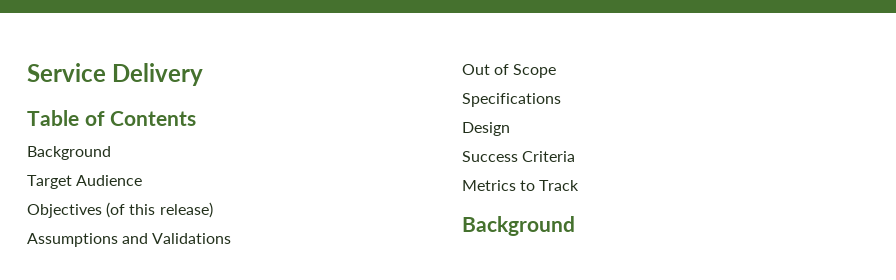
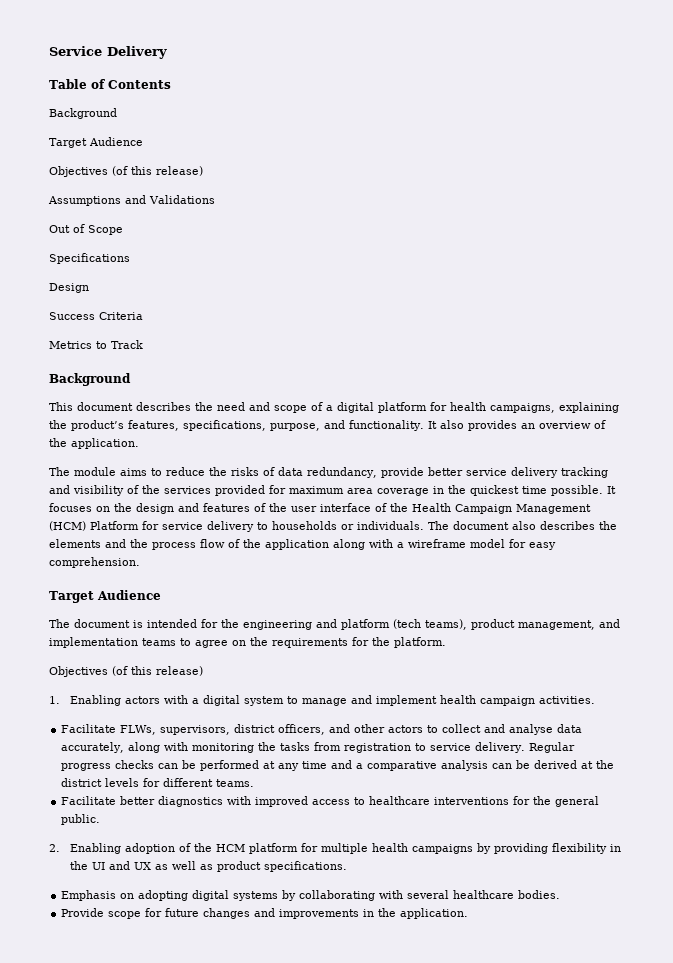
(575, 226) none -> [49,402,619,413] [49,420,606,431] [49,438,139,449] [49,467,608,478] [49,485,616,496] [49,503,591,514] [49,521,617,532] [49,539,556,550] [49,557,140,568] [49,590,161,603] [49,619,620,630] [49,637,446,648] [49,666,203,677] [49,695,596,706] [61,724,583,735] [61,742,576,753] [61,760,615,771] [61,778,255,787] [61,796,600,807] [61,814,101,825] [49,843,622,854] [70,861,348,872] [61,890,561,901] [61,908,469,919] // This document describes the need and scope of a digital platform for health campaigns, explaining the product’s features, specifications, purpose, and functionality. It also provides an overview of the application. // The module aims to reduce the risks of data redundancy, provide better service delivery tracking and visibility of the services provided for maximum area coverage in the quickest time possible. It focuses on the design and features of the user interface of the Health Campaign Management (HCM) Platform for service delivery to households or individuals. The document also describes the elements and the process flow of the application along with a wireframe model for easy comprehension. // Target Audience // The document is intended for the engineering and platform (tech teams), product management, and implementation teams to agree on the requirements for the platform. // Objectives (of this release) // 1. Enabling actors with a digital system to manage and implement health campaign activities. // Facilitate FLWs, supervisors, district officers, and other actors to collect and analyse data accurately, along with monitoring the tasks from registration to service delivery. Regular progress checks can be performed at any time and a comparative analysis can be derived at the district levels for different teams. // Facilitate better diagnostics with improved access to healthcare interventions for the general public. // 2. Enabling adoption of the HCM platform for multiple health campaigns by providing flexibility in the UI and UX as well as product specifications. // Emphasis on adopting digital systems by collaborating with several healthcare bodies. // Provide scope for future changes and improvements in the application.

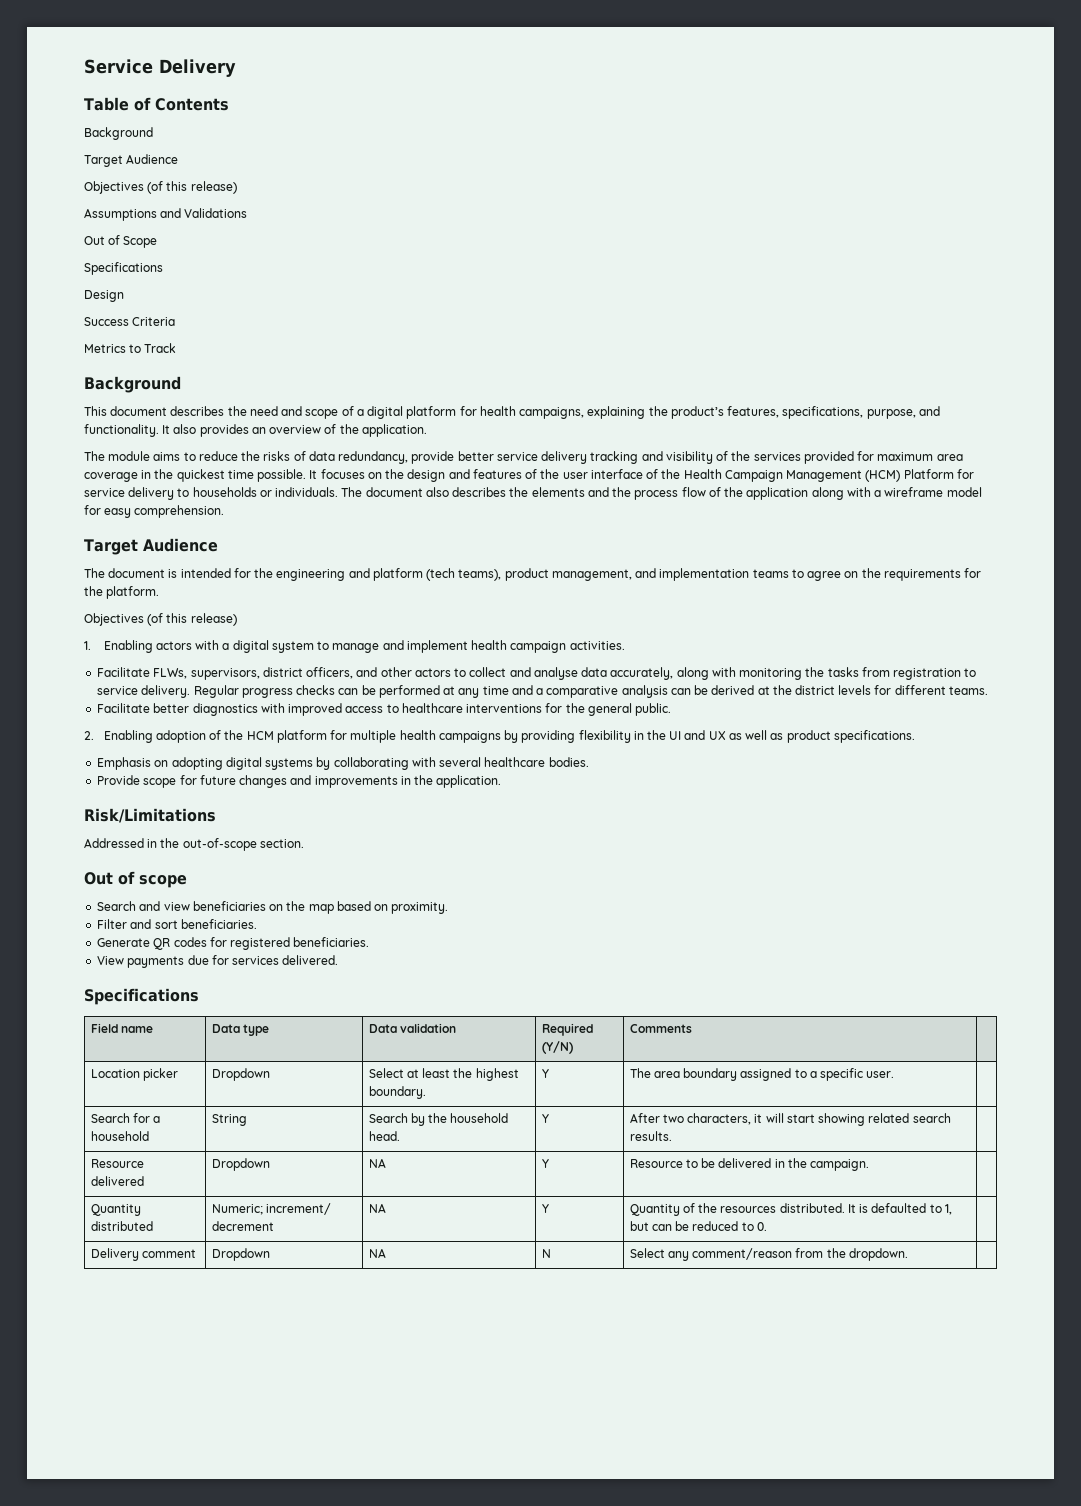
(469, 913) none -> [84,808,216,823] [84,838,304,851] [84,871,187,888] [97,901,449,914] [97,919,257,929] [97,937,370,950] [97,955,339,968] [84,988,199,1005] [90,1023,153,1033] [211,1024,269,1036] [368,1023,456,1033] [541,1023,593,1036] [541,1041,573,1054] [629,1024,692,1033] [90,1068,178,1081] [211,1068,270,1081] [368,1068,519,1081] [368,1086,426,1099] [541,1069,549,1078] [629,1068,895,1081] [90,1113,161,1123] [90,1131,149,1141] [211,1114,247,1126] [368,1113,509,1126] [368,1131,400,1141] [541,1114,549,1123] [629,1113,951,1126] [629,1131,672,1141] [90,1159,144,1168] [90,1176,144,1186] [211,1158,270,1171] [368,1158,386,1168] [541,1159,549,1168] [629,1158,870,1171] [90,1204,141,1216] [90,1221,153,1231] [211,1203,331,1215] [211,1221,274,1231] [368,1203,386,1213] [541,1204,549,1213] [629,1203,952,1216] [629,1221,767,1231] [90,1248,196,1261] [211,1248,270,1261] [368,1248,386,1258] [541,1249,551,1258] [629,1248,908,1261] // Risk/Limitations // Addressed in the out-of-scope section. // Out of scope // Search and view beneficiaries on the map based on proximity. // Filter and sort beneficiaries. // Generate QR codes for registered beneficiaries. // View payments due for services delivered. // Specifications // Field name | Data type | Data validation | Required (Y/N) | Comments | // Location picker | Dropdown | Select at least the highest boundary. | Y | The area boundary assigned to a specific user. | // Search for a household | String | Search by the household head. | Y | After two characters, it will start showing related search results. | // Resource delivered | Dropdown | NA | Y | Resource to be delivered in the campaign. | // Quantity distributed | Numeric; increment/ decrement | NA | Y | Quantity of the resources distributed. It is defaulted to 1, but can be reduced to 0. | // Delivery comment | Dropdown | NA | N | Select any comment/reason from the dropdown. |

